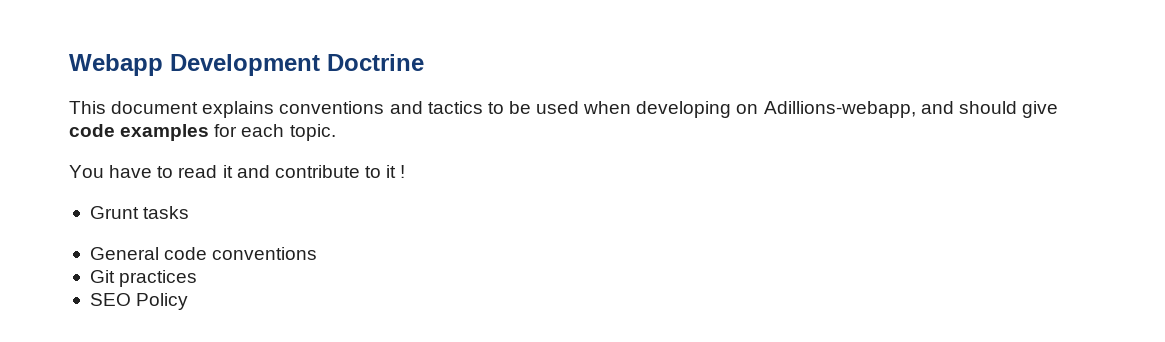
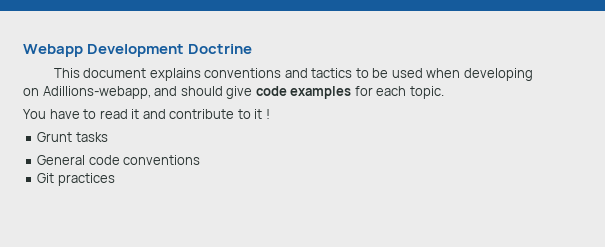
[89,293,189,310] // SEO Policy -> (115, 179) none

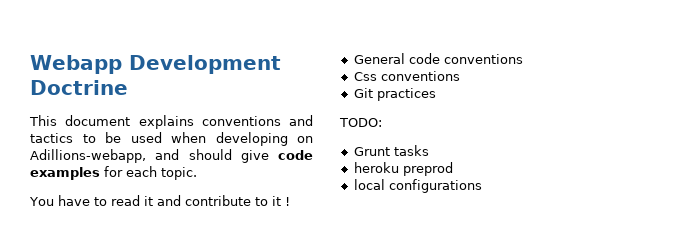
[37,132,108,142] // Grunt tasks -> (290, 201) none
(201, 160) none -> [353,71,460,81] // Css conventions
(115, 179) none -> [339,118,382,127] [353,145,429,156] [353,162,453,176] [353,179,482,193] // TODO: // Grunt tasks // heroku preprod // local configurations

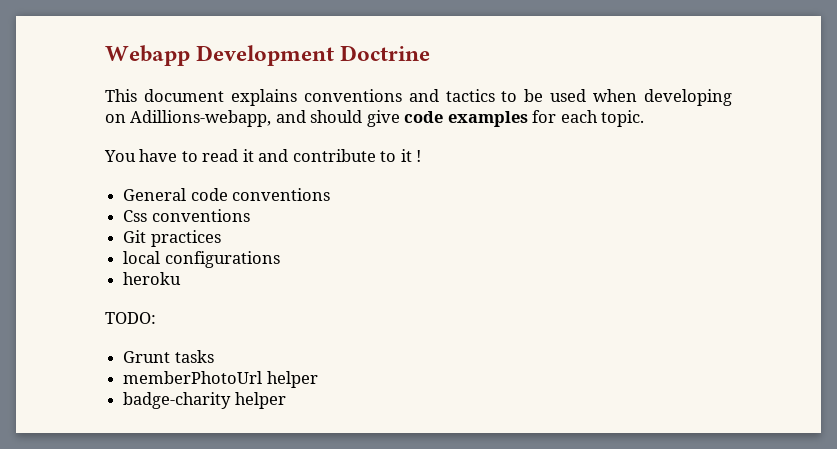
(436, 94) none -> [123,251,280,268] [123,272,182,285] // local configurations // heroku
[353,162,453,176] [353,179,482,193] heroku preprod // local configurations -> [123,371,318,388] [123,392,286,409] memberPhotoUrl helper // badge-charity helper

